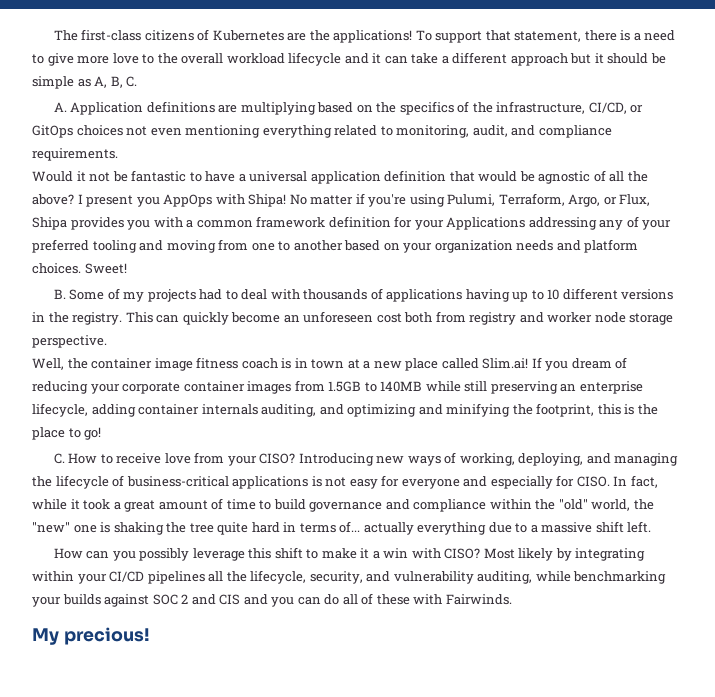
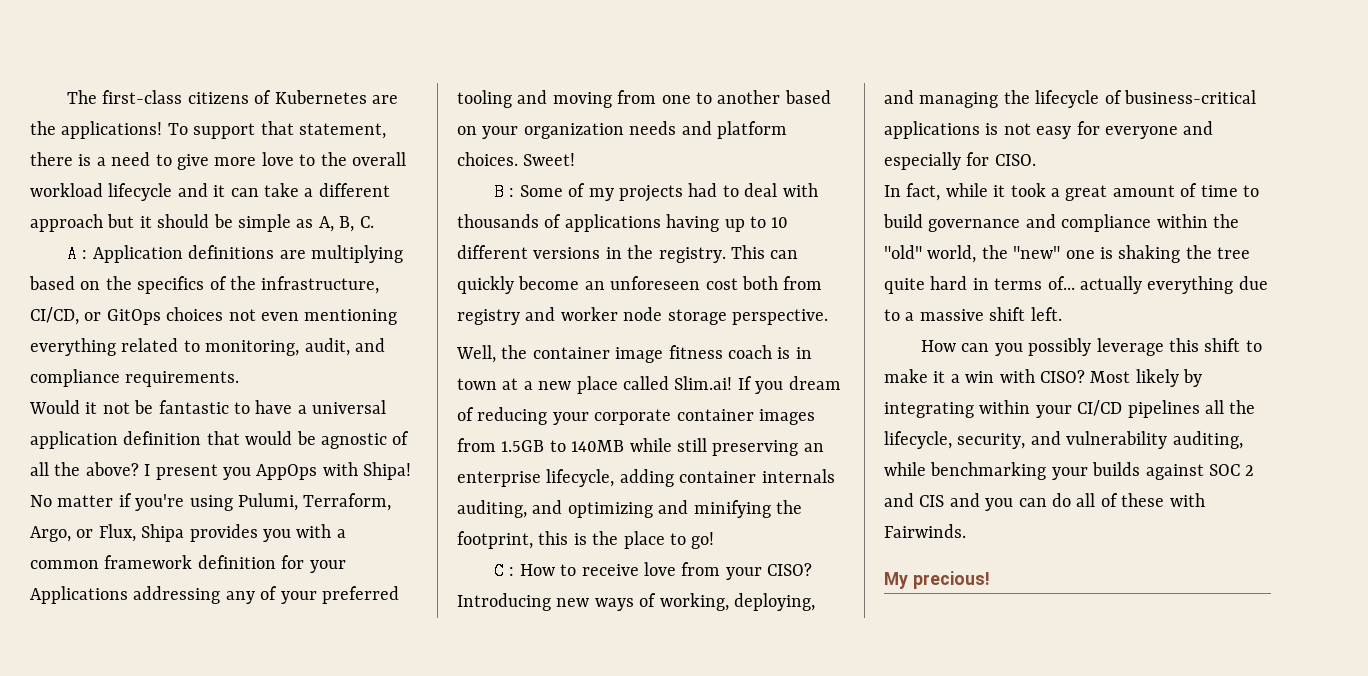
[53,102,67,112] A. -> [67,245,88,263] A :
[53,289,66,299] B. -> [494,183,515,201] B :
[53,453,65,464] C. -> [494,562,515,580] C :
(610, 481) none -> (1036, 160) //

